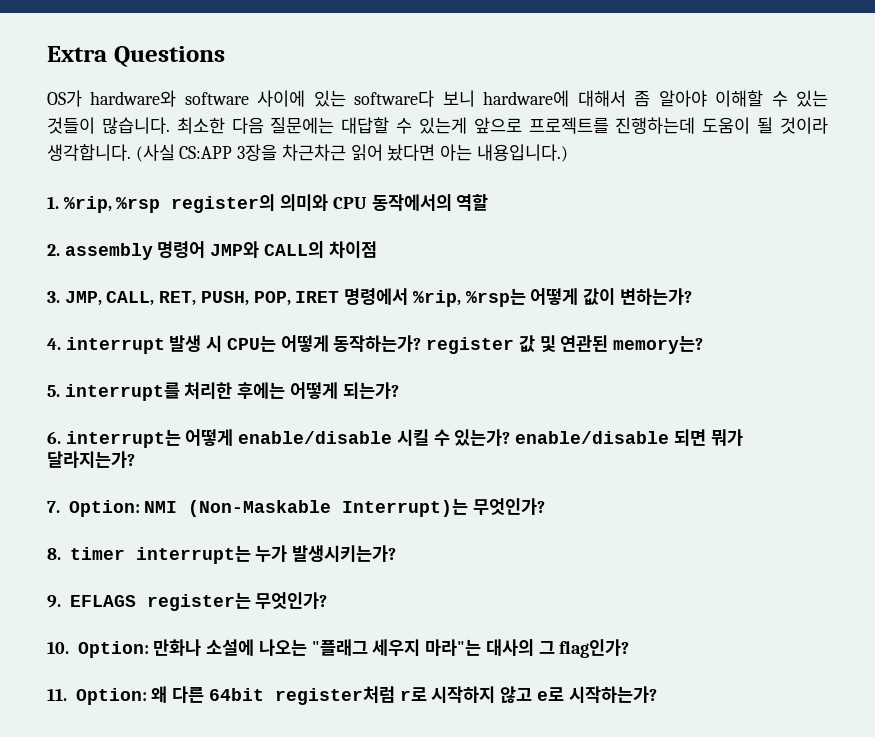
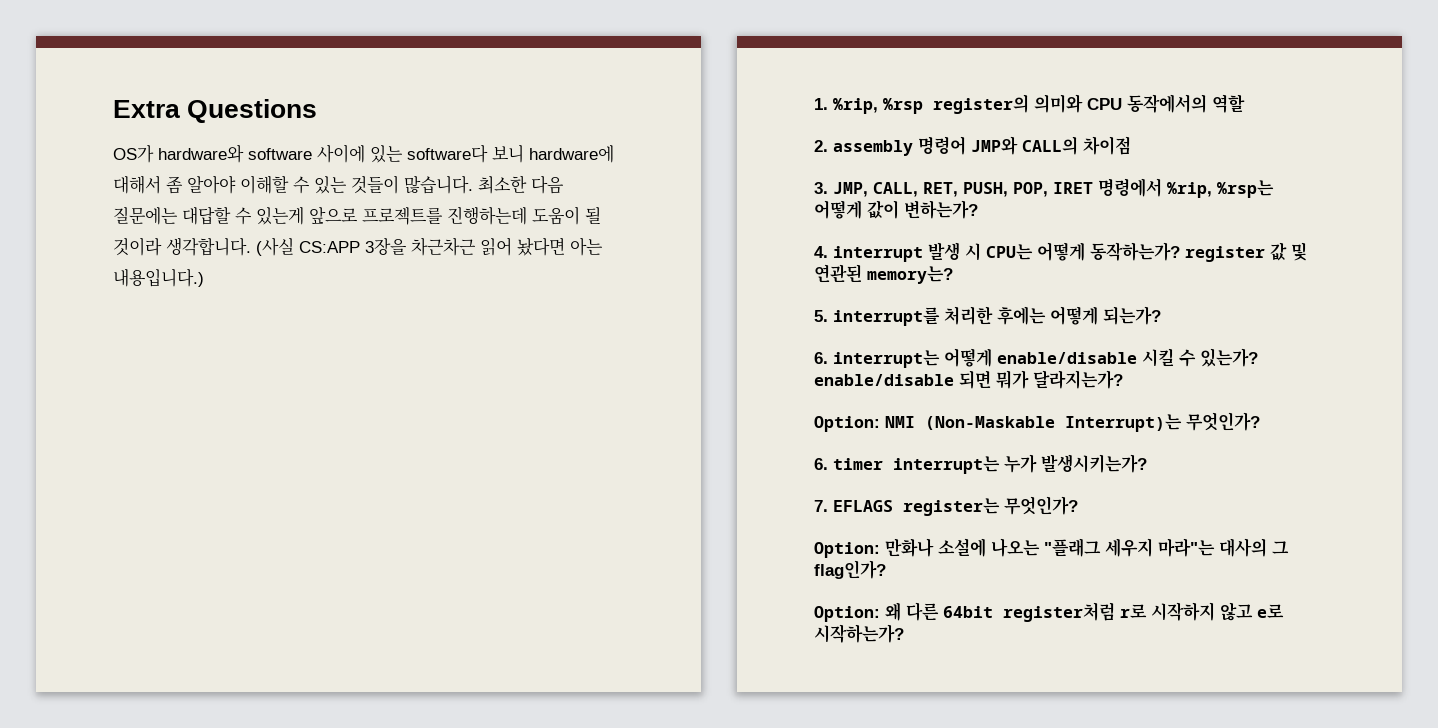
[47,501,60,513] 7. -> (1123, 379) none
[47,548,61,560] 8. -> [814,458,828,470] 6.
[47,595,61,608] 9. -> [814,500,828,512] 7.
[47,641,69,654] 10. -> (1078, 505) none
[47,688,67,701] 11. -> (886, 569) none

